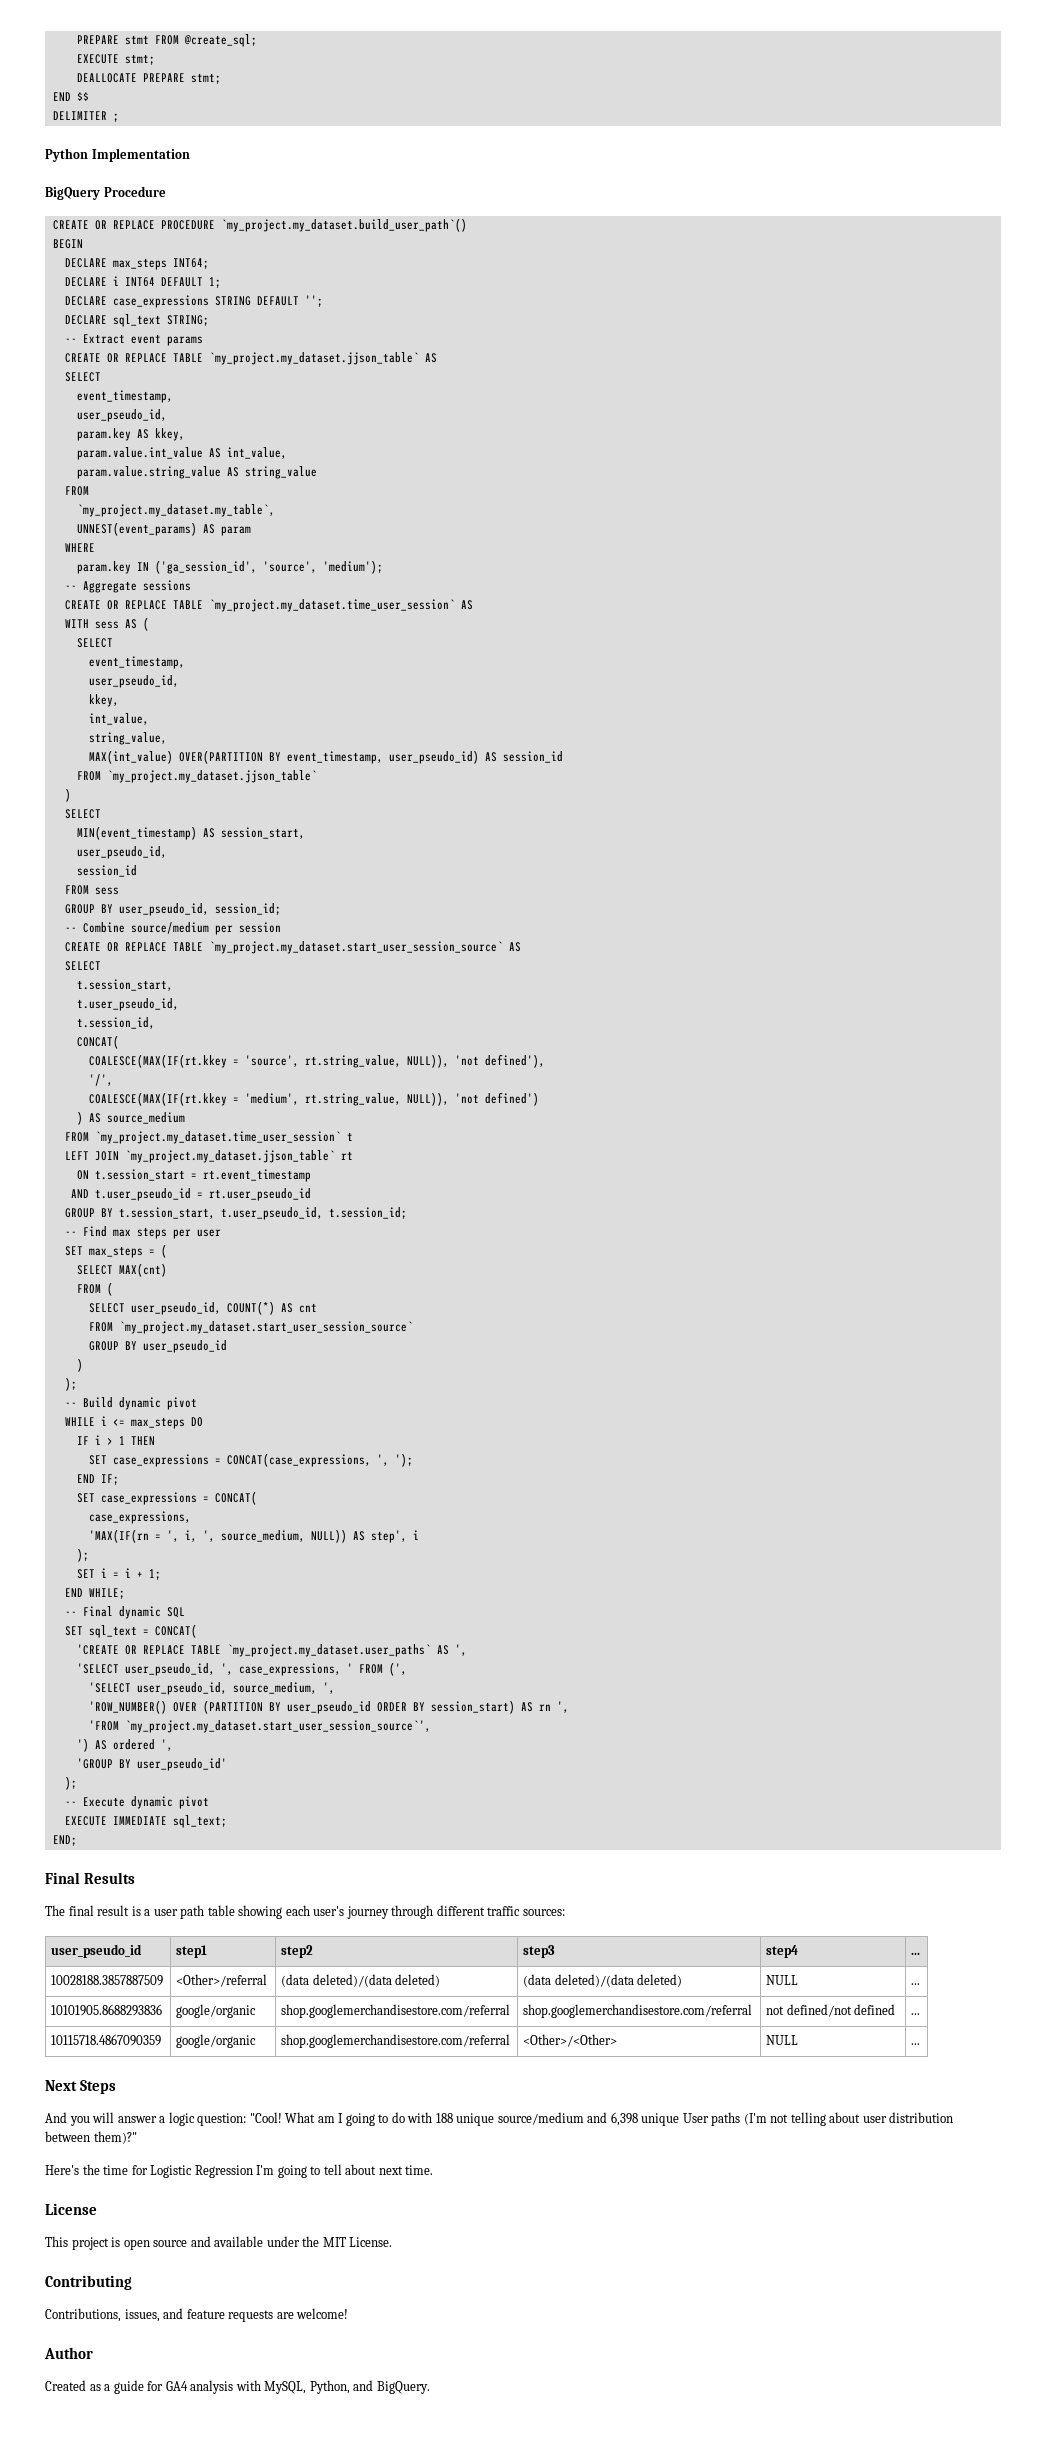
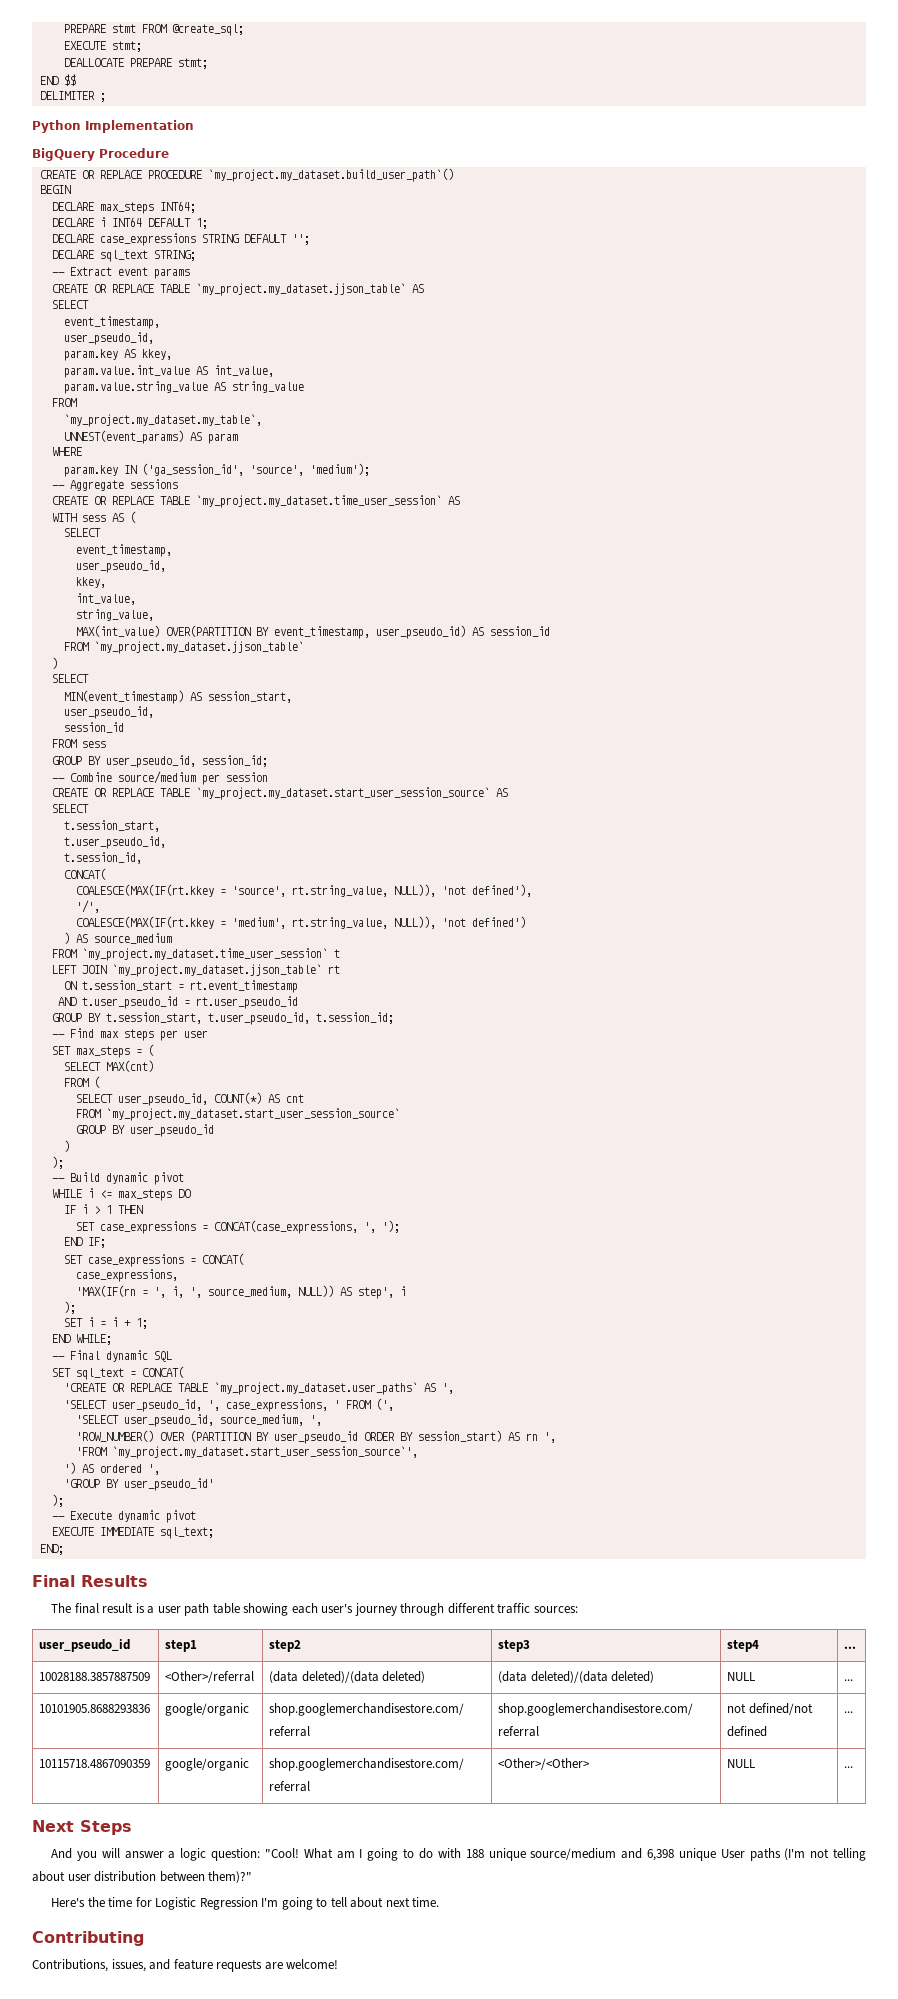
[45,2203,97,2215] [45,2236,393,2250] // License // This project is open source and available under the MIT License. -> (440, 1902) none
[44,2347,93,2359] [45,2380,430,2394] // Author // Created as a guide for GA4 analysis with MySQL, Python, and BigQuery. -> (339, 1964) none

